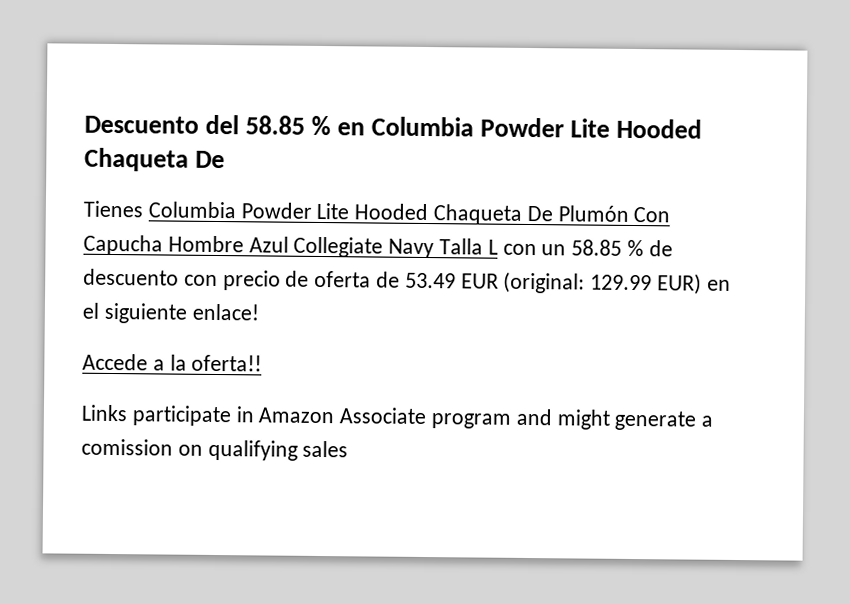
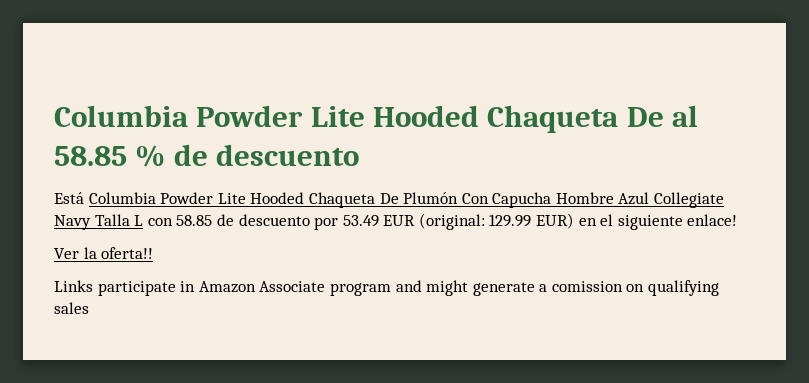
[84,114,703,139] [84,147,226,172] [83,200,143,218] Descuento del 58.85 % en Columbia Powder Lite Hooded Chaqueta De // Tienes -> [54,105,699,133] [54,144,360,167] [54,192,84,204] Columbia Powder Lite Hooded Chaqueta De al 58.85 % de descuento // Está
[541,239,673,257] [83,268,401,291] un 58.85 % de descuento con precio de oferta de -> [176,214,339,230] 58.85 de descuento por
[82,353,165,371] Accede a -> [54,248,79,259] Ver

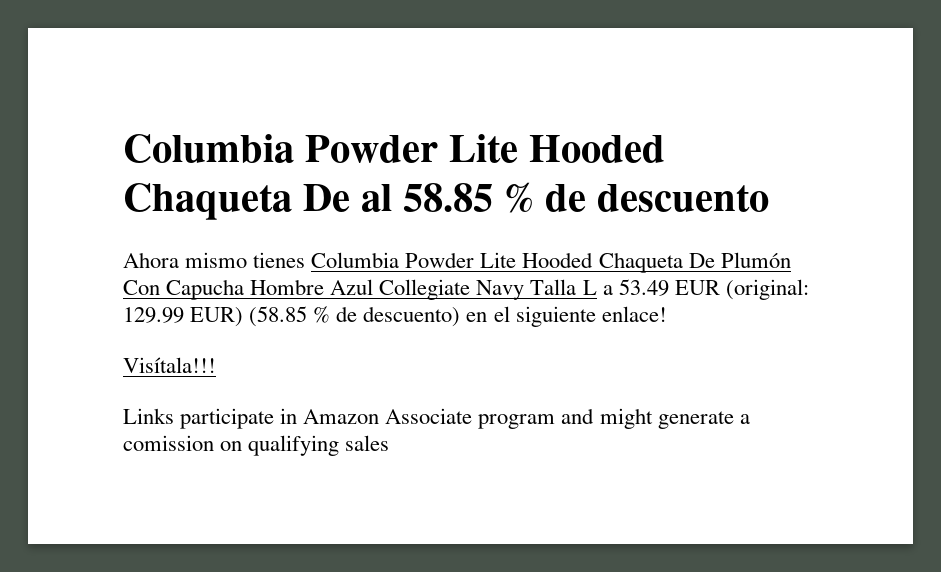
[54,192,84,204] Está -> [123,252,306,268] Ahora mismo tienes
[147,214,339,230] con 58.85 de descuento por -> [602,285,613,295] a
(575, 221) none -> [249,306,461,327] (58.85 % de descuento)
[54,247,154,259] Ver la oferta!! -> [123,357,216,373] Visítala!!!

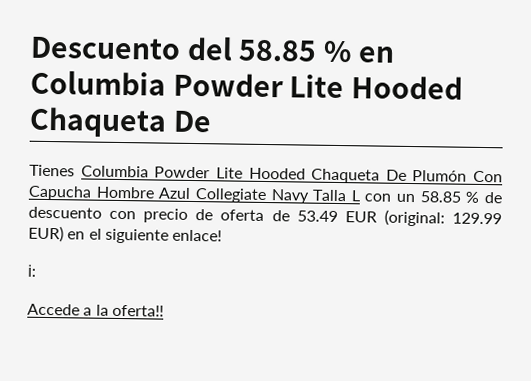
[123,134,665,163] [123,182,769,220] [123,252,306,268] Columbia Powder Lite Hooded Chaqueta De al 58.85 % de descuento // Ahora mismo tienes -> [30,35,394,63] [30,69,464,100] [29,106,212,138] [29,164,75,177] Descuento del 58.85 % en Columbia Powder Lite Hooded Chaqueta De // Tienes
[602,285,613,295] a -> [364,191,502,204] [28,206,290,223] con un 58.85 % de descuento con precio de oferta de
[249,306,461,327] (58.85 % de descuento) -> (64, 234) none
[123,357,216,373] [123,408,750,429] [123,435,390,456] Visítala!!! // Links participate in Amazon Associate program and might generate a comission on qualifying sales -> [27,264,36,277] [27,303,164,317] ℹ: // Accede a la oferta!!

